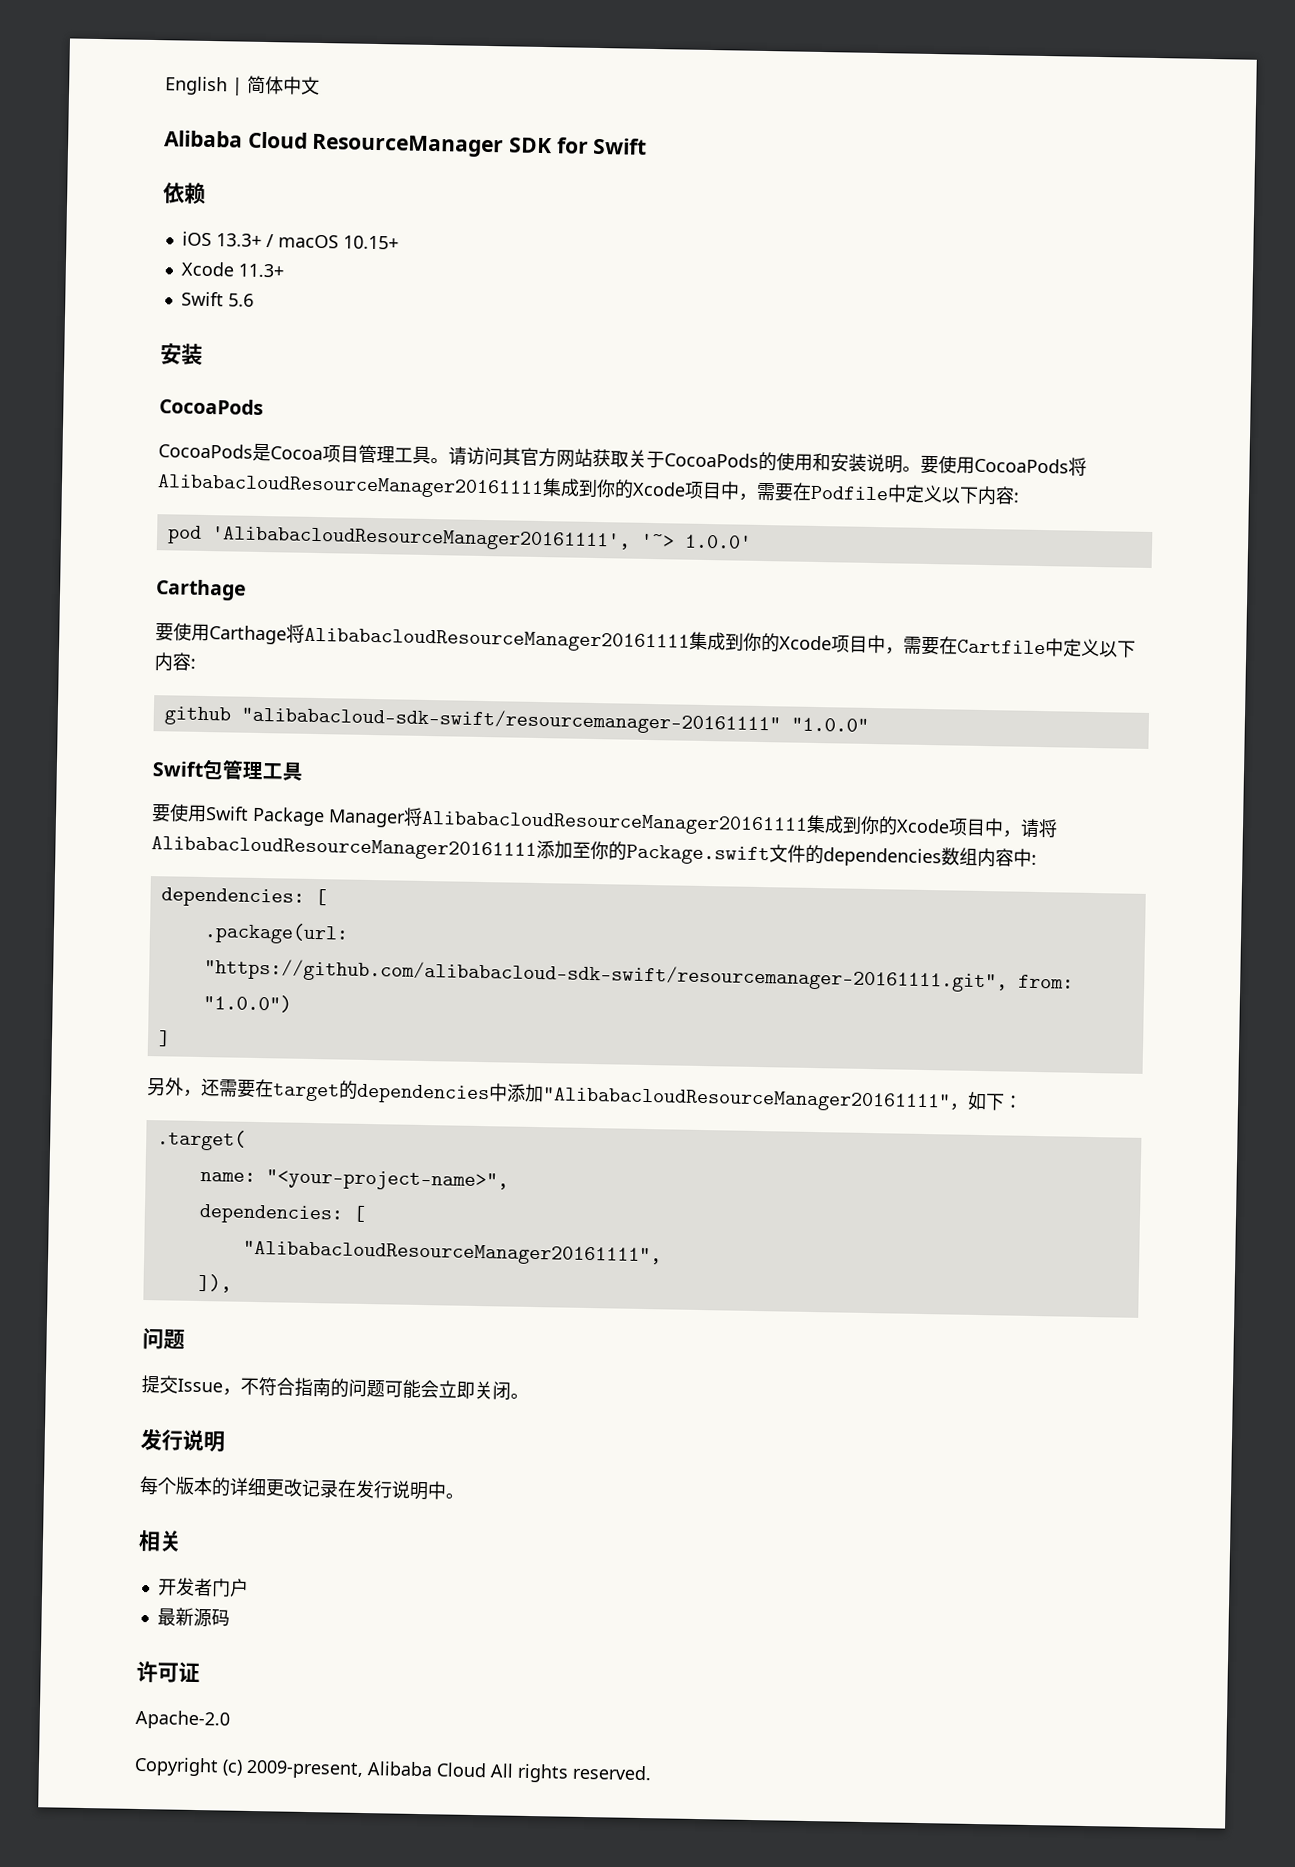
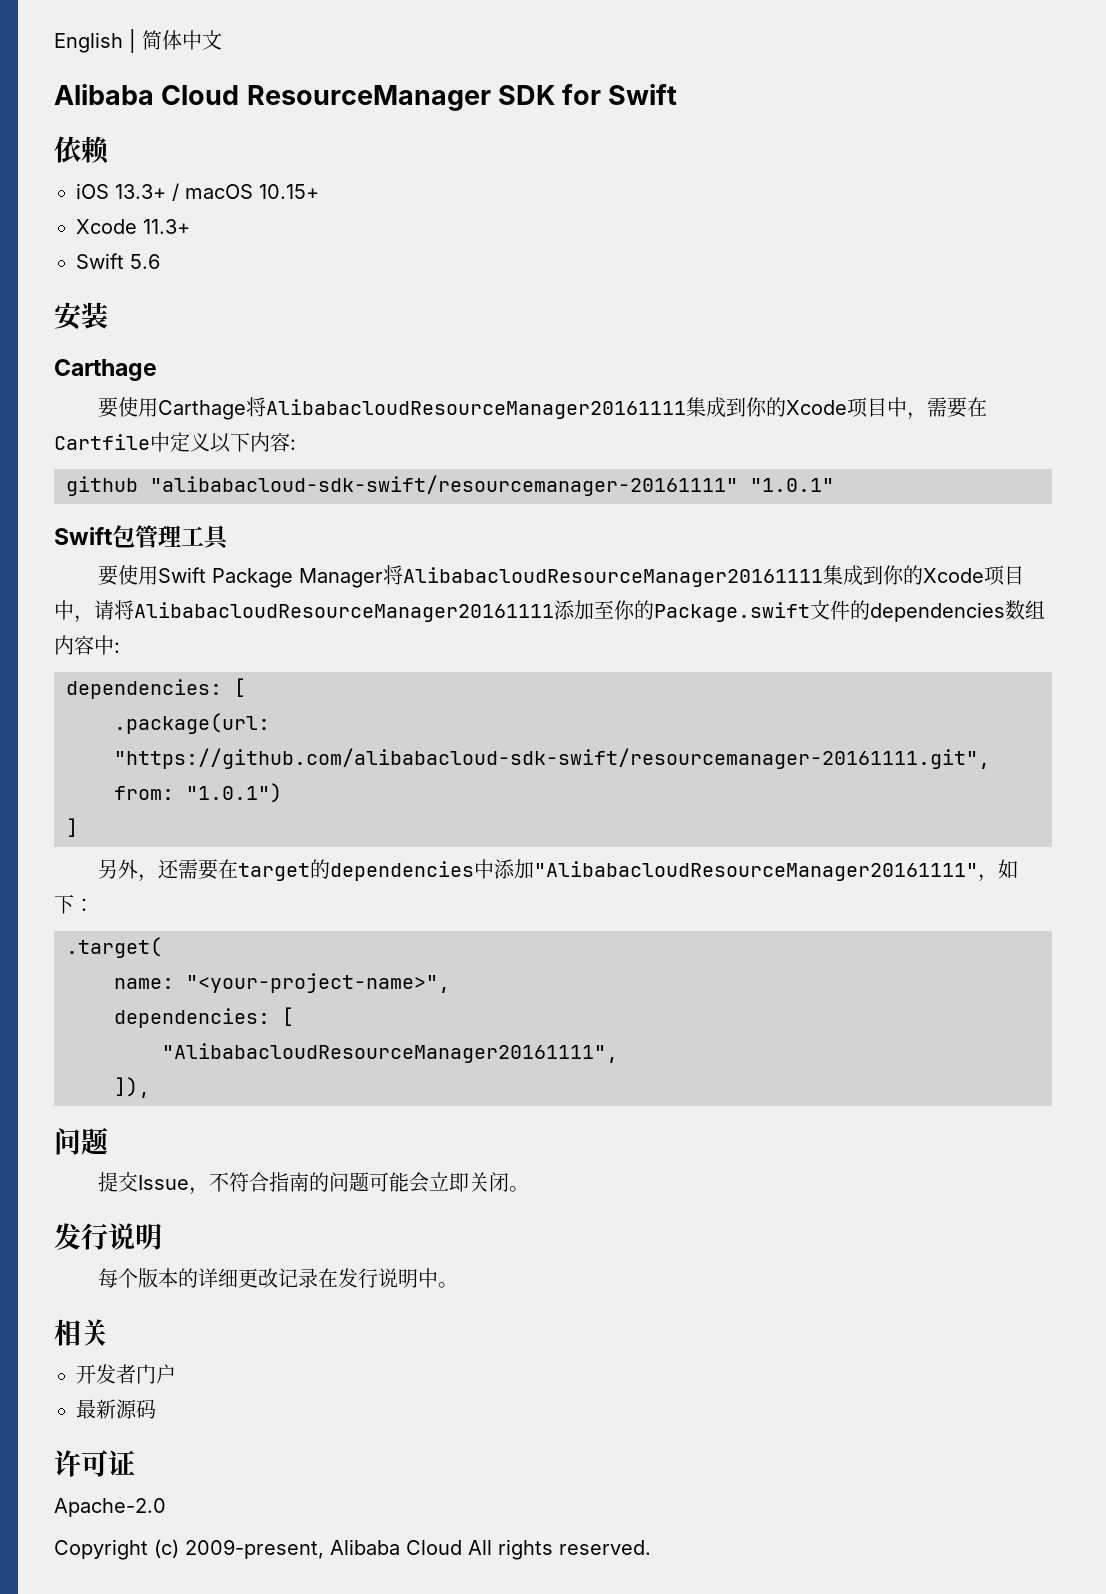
[159,398,264,416] [158,443,1087,476] [157,474,1019,506] [166,525,752,552] // CocoaPods // CocoaPods是Cocoa项目管理工具。请访问其官方网站获取关于CocoaPods的使用和安装说明。要使用CocoaPods将AlibabacloudResourceManager20161111集成到你的Xcode项目中，需要在Podfile中定义以下内容: // pod 'AlibabacloudResourceManager20161111', '~> 1.0.0' -> (108, 315) none
[790,717,869,732] "1.0.0" -> [750,478,834,492] "1.0.1"
[202,994,292,1013] "1.0.0") -> [186,783,282,803] "1.0.1")

